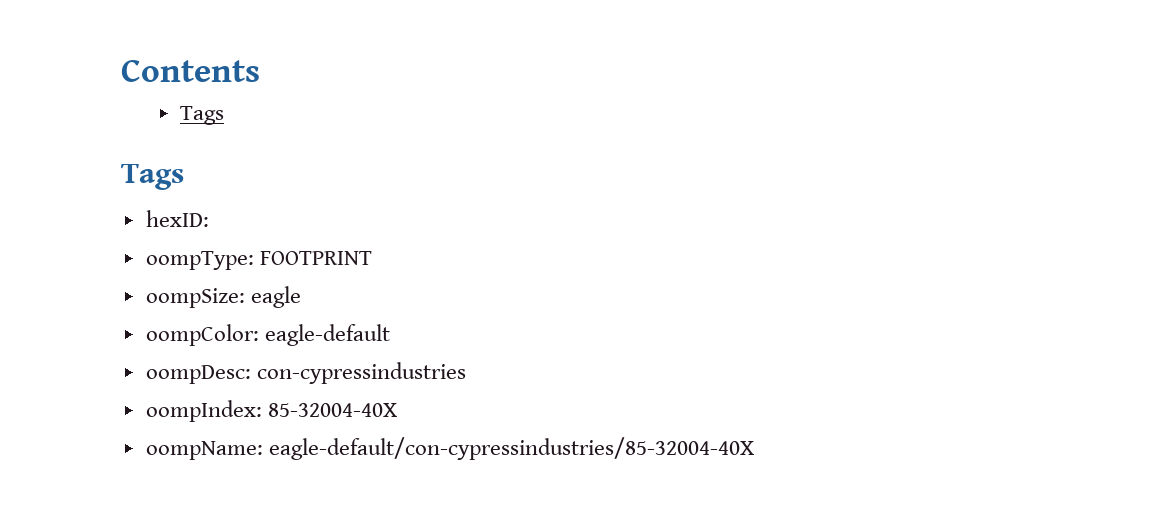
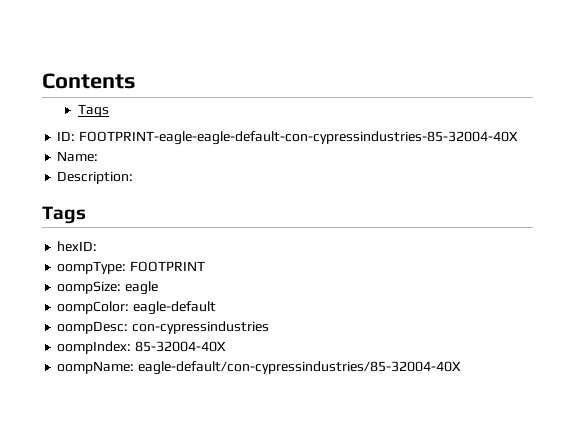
(225, 115) none -> [57,131,519,145] [57,151,99,162] [57,171,134,184] // ID: FOOTPRINT-eagle-eagle-default-con-cypressindustries-85-32004-40X // Name: // Description:

